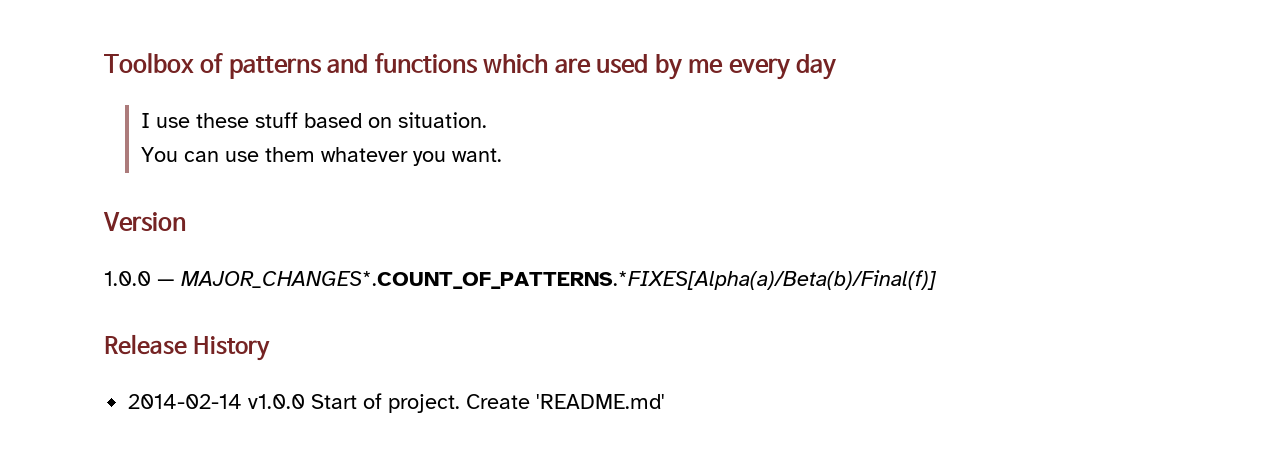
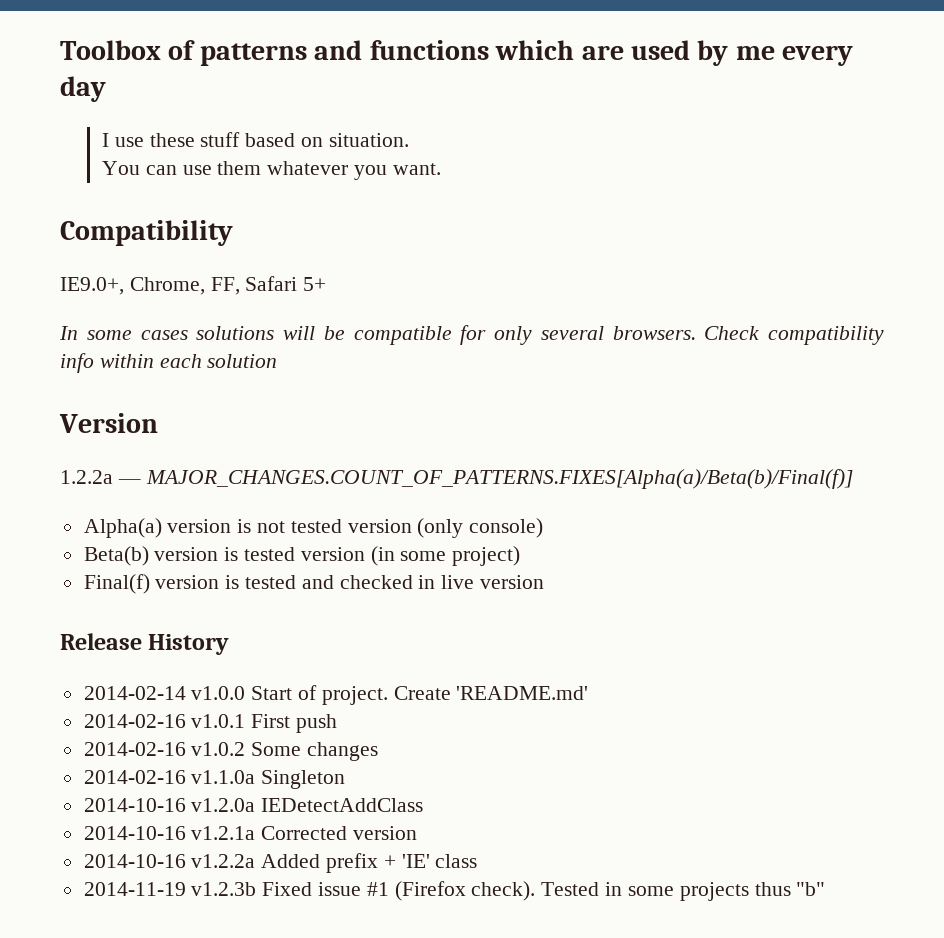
[103,212,186,232] [104,270,937,290] Version // 1.0.0 — MAJOR_CHANGES*.COUNT_OF_PATTERNS.*FIXES[Alpha(a)/Beta(b)/Final(f)] -> [60,220,233,246] [60,276,327,295] [59,325,884,345] [60,353,278,373] [59,413,158,433] [60,469,853,489] [83,518,544,538] [83,546,521,566] [83,574,545,594] Compatibility // IE9.0+, Chrome, FF, Safari 5+ // In some cases solutions will be compatible for only several browsers. Check compatibility info within each solution // Version // 1.2.2a — MAJOR_CHANGES.COUNT_OF_PATTERNS.FIXES[Alpha(a)/Beta(b)/Final(f)] // Alpha(a) version is not tested version (only console) // Beta(b) version is tested version (in some project) // Final(f) version is tested and checked in live version
(666, 401) none -> [83,714,338,733] [83,742,379,761] [83,770,346,789] [83,798,424,812] [83,826,418,840] [83,853,478,873] [83,881,826,901] // 2014-02-16 v1.0.1 First push // 2014-02-16 v1.0.2 Some changes // 2014-02-16 v1.1.0a Singleton // 2014-10-16 v1.2.0a IEDetectAddClass // 2014-10-16 v1.2.1a Corrected version // 2014-10-16 v1.2.2a Added prefix + 'IE' class // 2014-11-19 v1.2.3b Fixed issue #1 (Firefox check). Tested in some projects thus "b"

